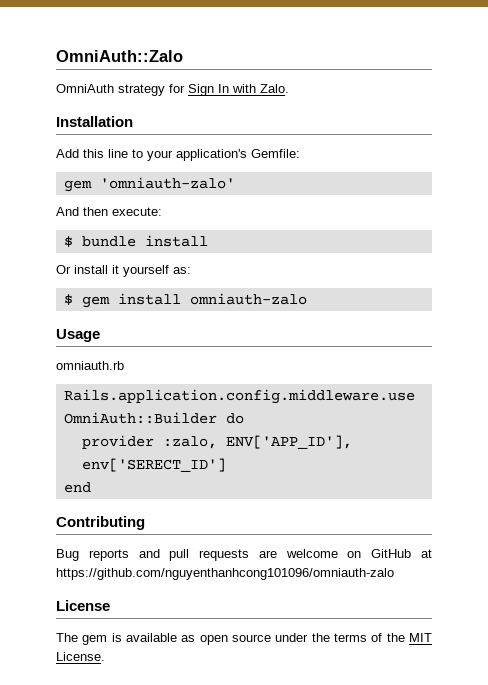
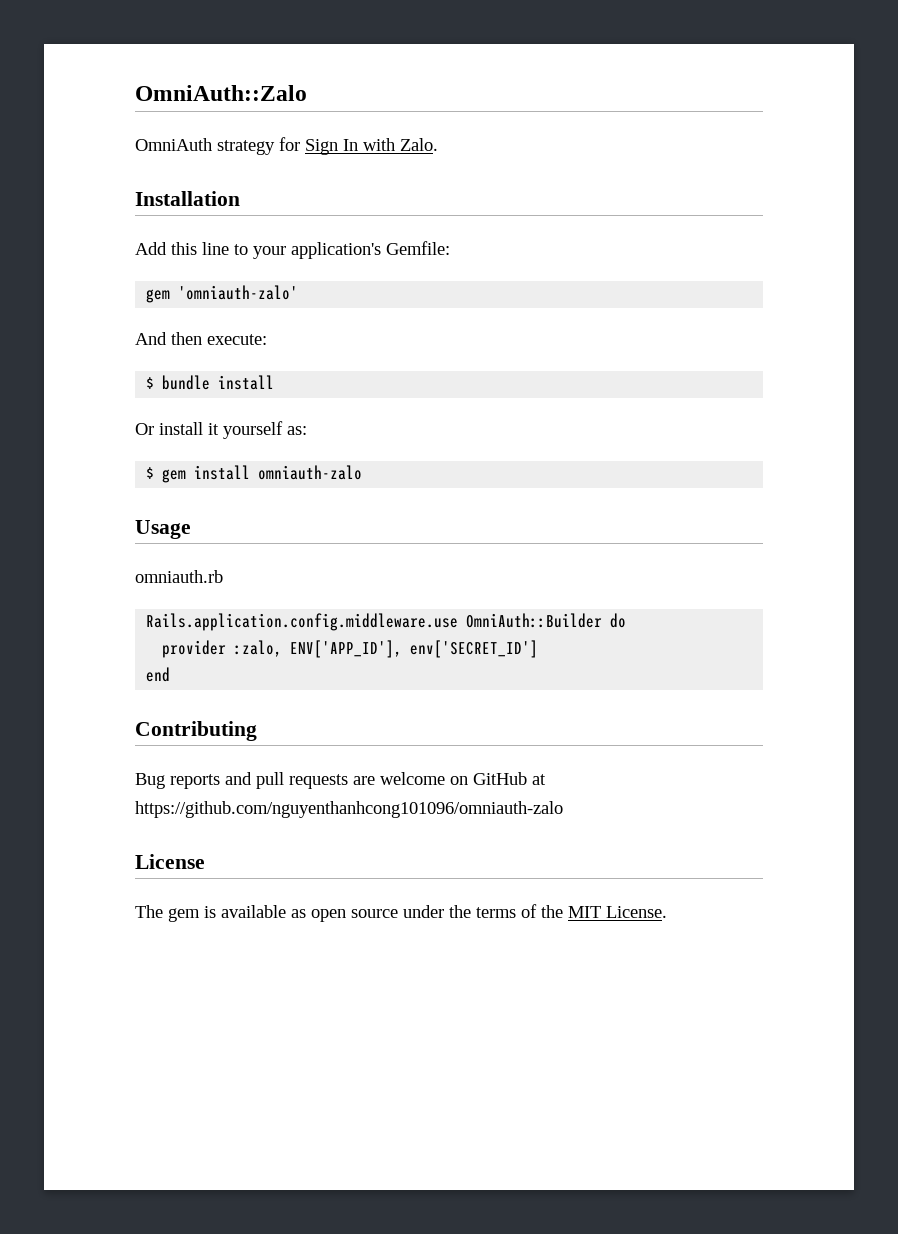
[81,458,226,472] env['SERECT_ID'] -> [410,640,539,658] env['SECRET_ID']

